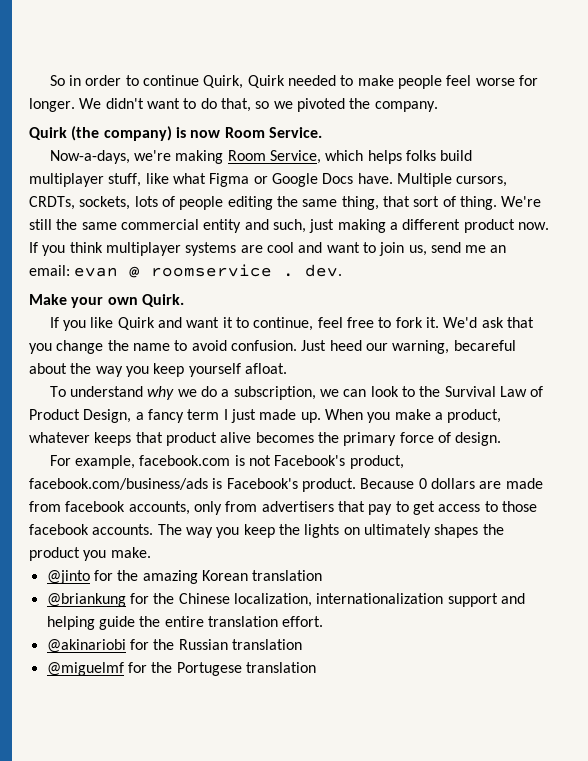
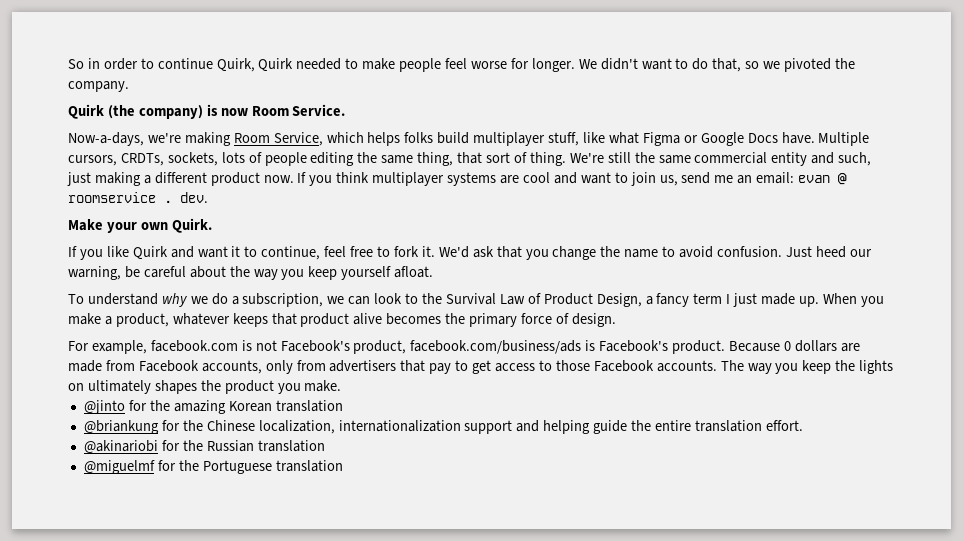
[453,340,516,351] becareful -> [124,266,186,278] be careful
[65,501,126,512] facebook -> [138,360,199,372] Facebook
[29,524,89,535] facebook -> [593,360,654,372] Facebook
[176,662,242,676] Portugese -> [202,460,272,474] Portuguese

